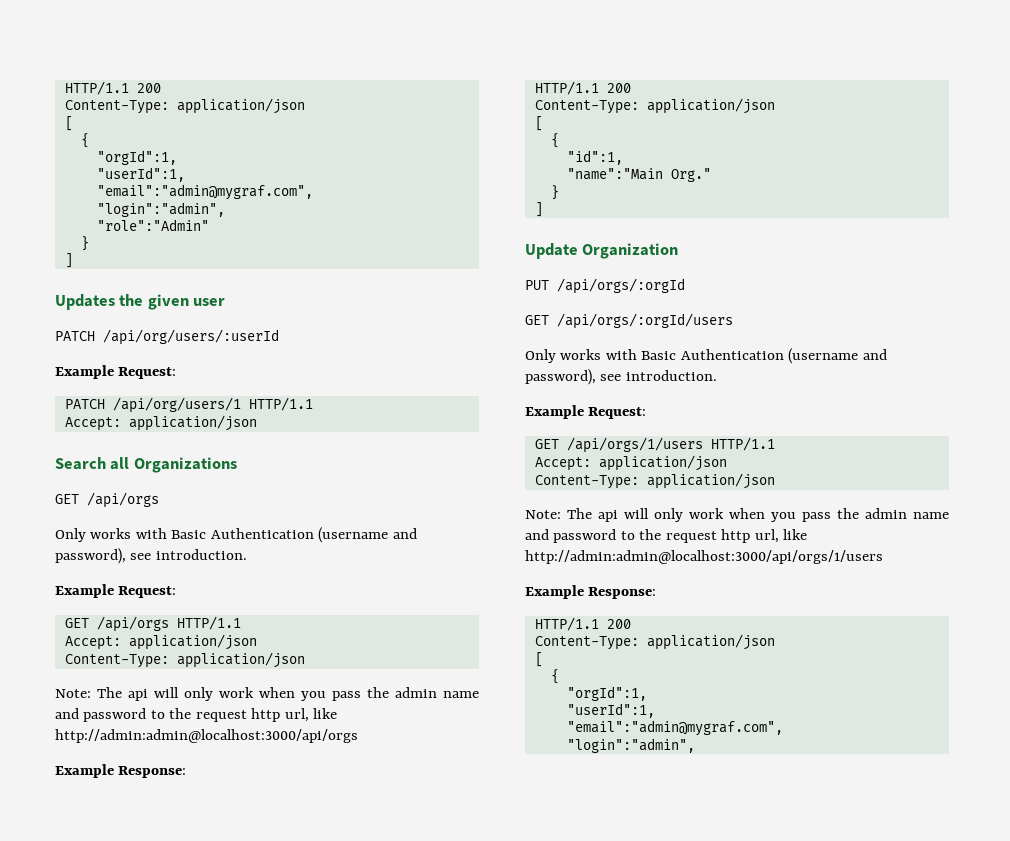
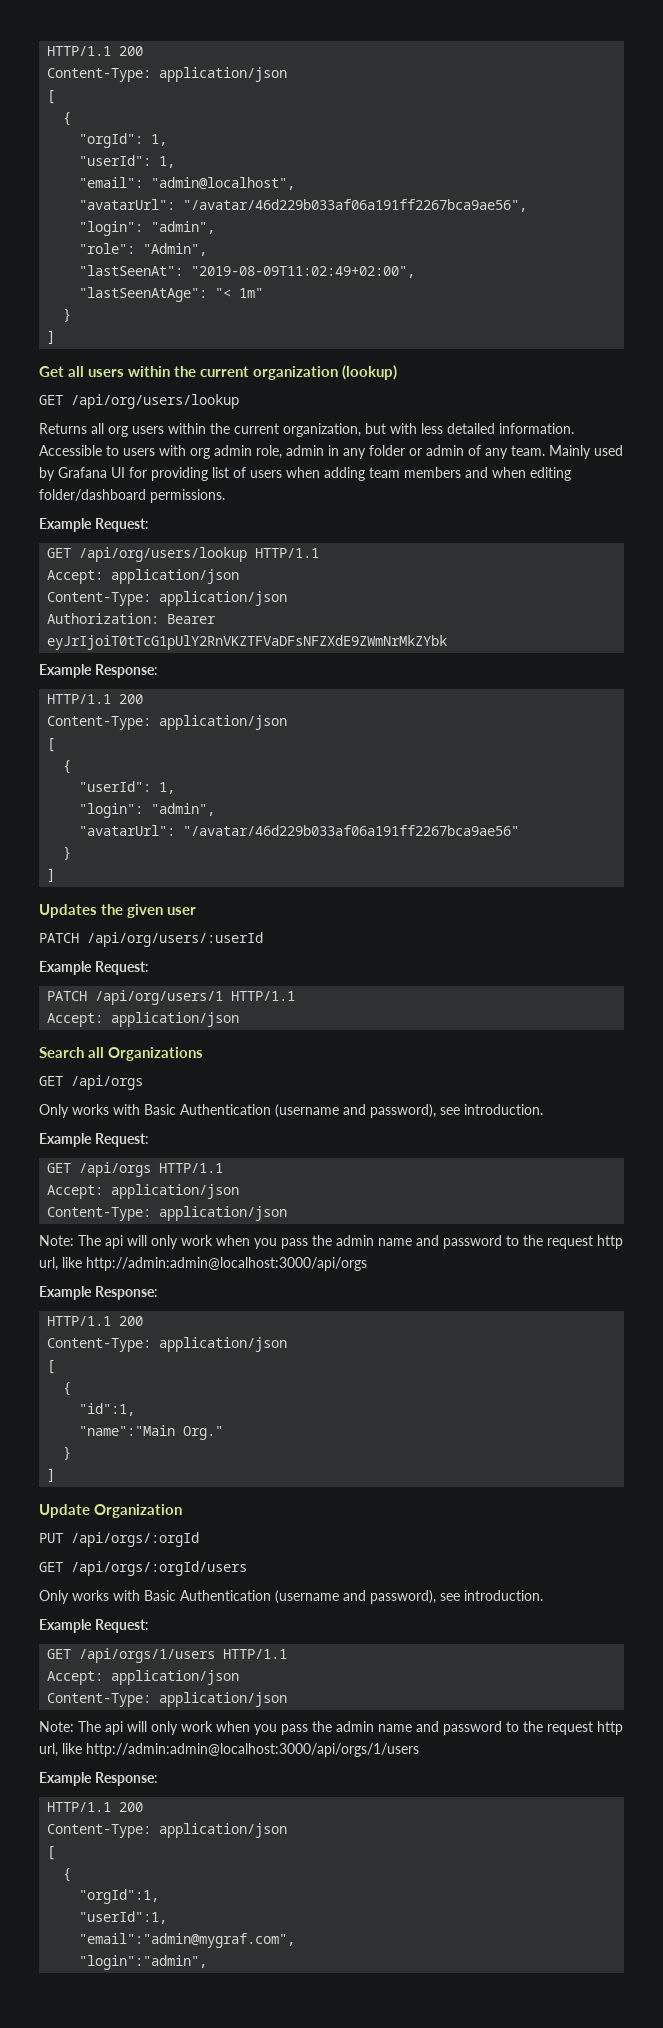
[64,81,161,95] [64,98,305,114] [64,116,73,131] [80,133,89,148] [96,150,177,165] [96,167,185,182] [96,184,313,200] [96,202,225,217] [96,219,209,231] HTTP/1.1 200 // Content-Type: application/json // [ // { // "orgId":1, // "userId":1, // "email":"admin@mygraf.com", // "login":"admin", // "role":"Admin" -> [47,46,144,56] [47,67,288,82] [47,90,56,104] [63,112,72,126] [79,133,168,148] [79,155,176,168] [79,177,296,190] [79,199,528,212] [79,221,216,236] [79,243,208,256] [79,265,416,278] [79,287,264,302] [63,308,72,322] [47,330,56,344] [39,365,398,380] [39,394,239,409] [39,423,574,437] [39,445,623,459] [39,467,571,481] [39,489,225,503] [39,518,149,532] [47,547,320,562] [47,569,240,584] [47,591,288,606] [47,613,217,624] [47,635,448,650] [39,664,158,678] [47,694,144,704] [47,715,288,730] [47,738,56,752] [63,760,72,774] [79,781,176,794] [79,803,216,818] [79,825,520,836] HTTP/1.1 200 // Content-Type: application/json // [ // { // "orgId": 1, // "userId": 1, // "email": "admin@localhost", // "avatarUrl": "/avatar/46d229b033af06a191ff2267bca9ae56", // "login": "admin", // "role": "Admin", // "lastSeenAt": "2019-08-09T11:02:49+02:00", // "lastSeenAtAge": "< 1m" // } // ] // Get all users within the current organization (lookup) // GET /api/org/users/lookup // Returns all org users within the current organization, but with less detailed information. Accessible to users with org admin role, admin in any folder or admin of any team. Mainly used by Grafana UI for providing list of users when adding team members and when editing folder/dashboard permissions. // Example Request: // GET /api/org/users/lookup HTTP/1.1 // Accept: application/json // Content-Type: application/json // Authorization: Bearer eyJrIjoiT0tTcG1pUlY2RnVKZTFVaDFsNFZXdE9ZWmNrMkZYbk // Example Response: // HTTP/1.1 200 // Content-Type: application/json // [ // { // "userId": 1, // "login": "admin", // "avatarUrl": "/avatar/46d229b033af06a191ff2267bca9ae56"

